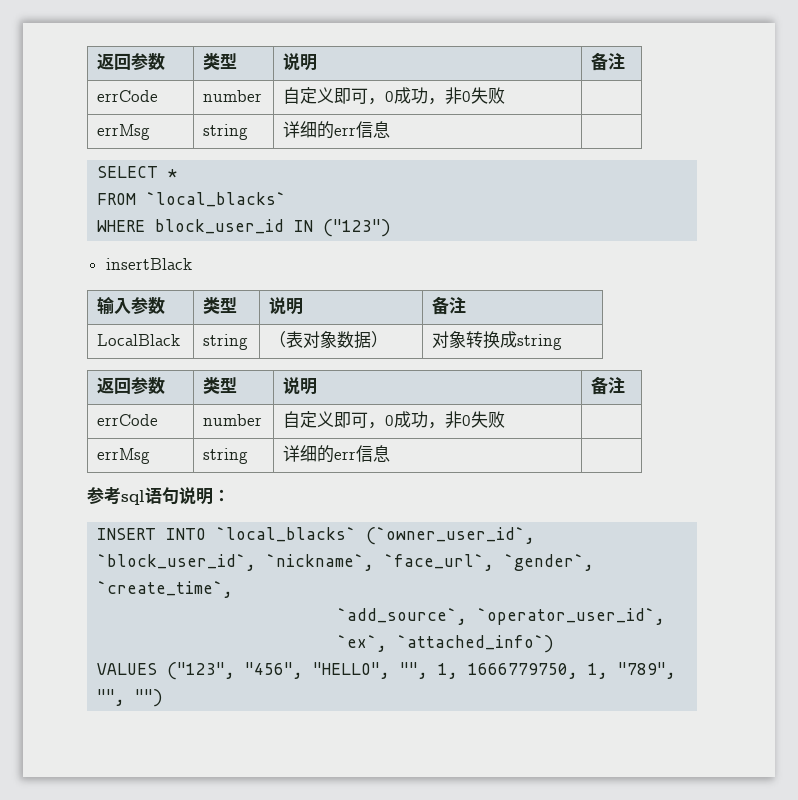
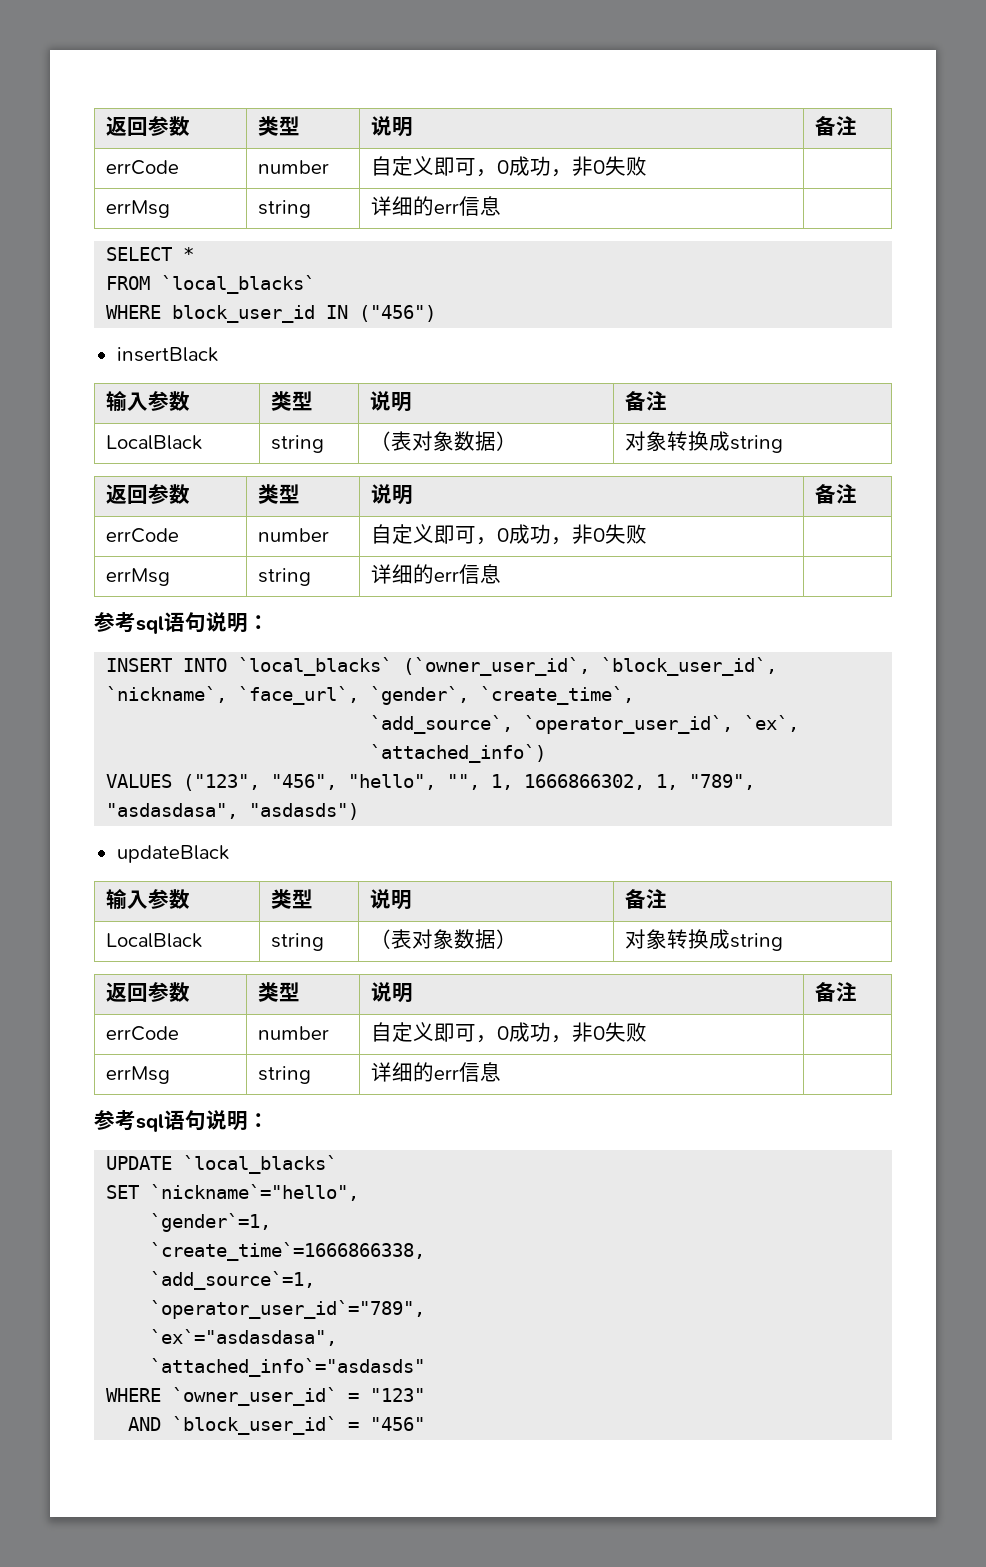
[323,219,392,237] ("123") -> [359,305,437,322] ("456")
[313,662,391,679] "HELLO", -> [348,774,437,790] "hello",
[468,663,579,679] 1666779750, -> [524,774,646,790] 1666866302,
[97,689,164,707] "", "") -> [106,803,360,820] [116,845,229,863] [106,889,191,909] [271,889,314,909] [370,889,413,910] [625,889,668,909] [106,933,203,948] [271,933,325,951] [370,929,518,949] [625,929,784,951] [106,982,191,1002] [258,982,301,1002] [371,982,414,1003] [815,982,858,1002] [106,1026,180,1041] [258,1026,330,1040] [371,1022,648,1043] [106,1066,171,1084] [258,1066,312,1084] [371,1062,502,1082] [94,1110,269,1132] [106,1155,338,1174] [106,1184,360,1201] [150,1213,272,1232] [150,1242,426,1261] [150,1271,316,1290] [150,1300,426,1319] [150,1329,338,1346] [150,1358,426,1377] [106,1387,426,1406] [128,1416,426,1435] "asdasdasa", "asdasds") // updateBlack // 输入参数 | 类型 | 说明 | 备注 // LocalBlack | string | （表对象数据） | 对象转换成string // 返回参数 | 类型 | 说明 | 备注 // errCode | number | 自定义即可，0成功，非0失败 | // errMsg | string | 详细的err信息 | // 参考sql语句说明： // UPDATE `local_blacks` // SET `nickname`="hello", // `gender`=1, // `create_time`=1666866338, // `add_source`=1, // `operator_user_id`="789", // `ex`="asdasdasa", // `attached_info`="asdasds" // WHERE `owner_user_id` = "123" // AND `block_user_id` = "456"

